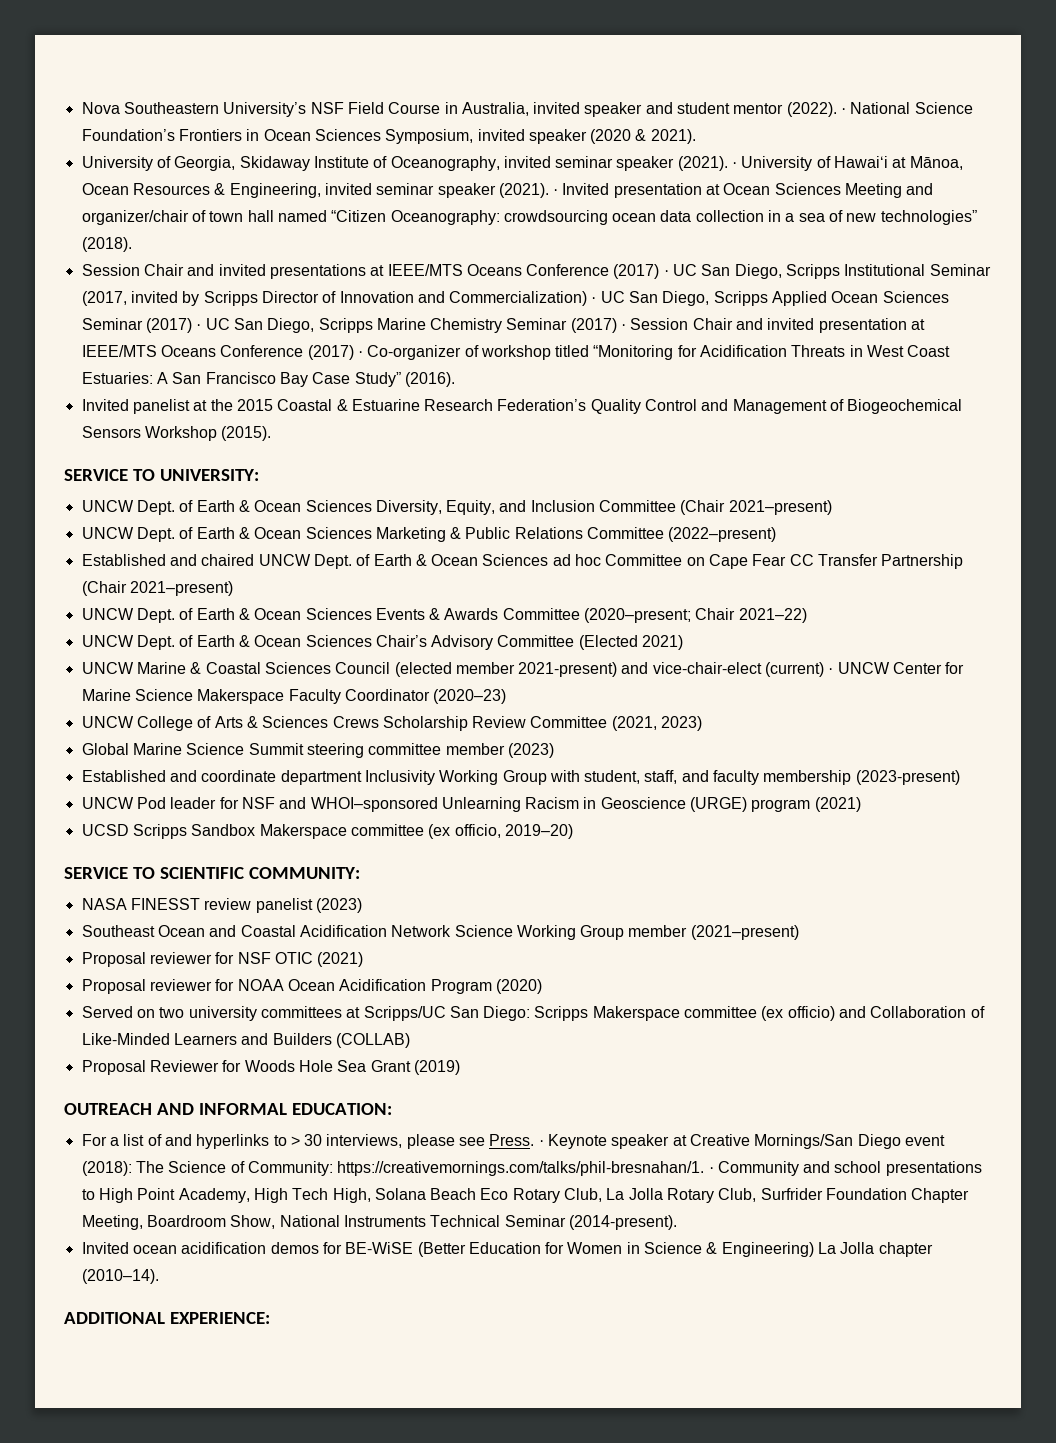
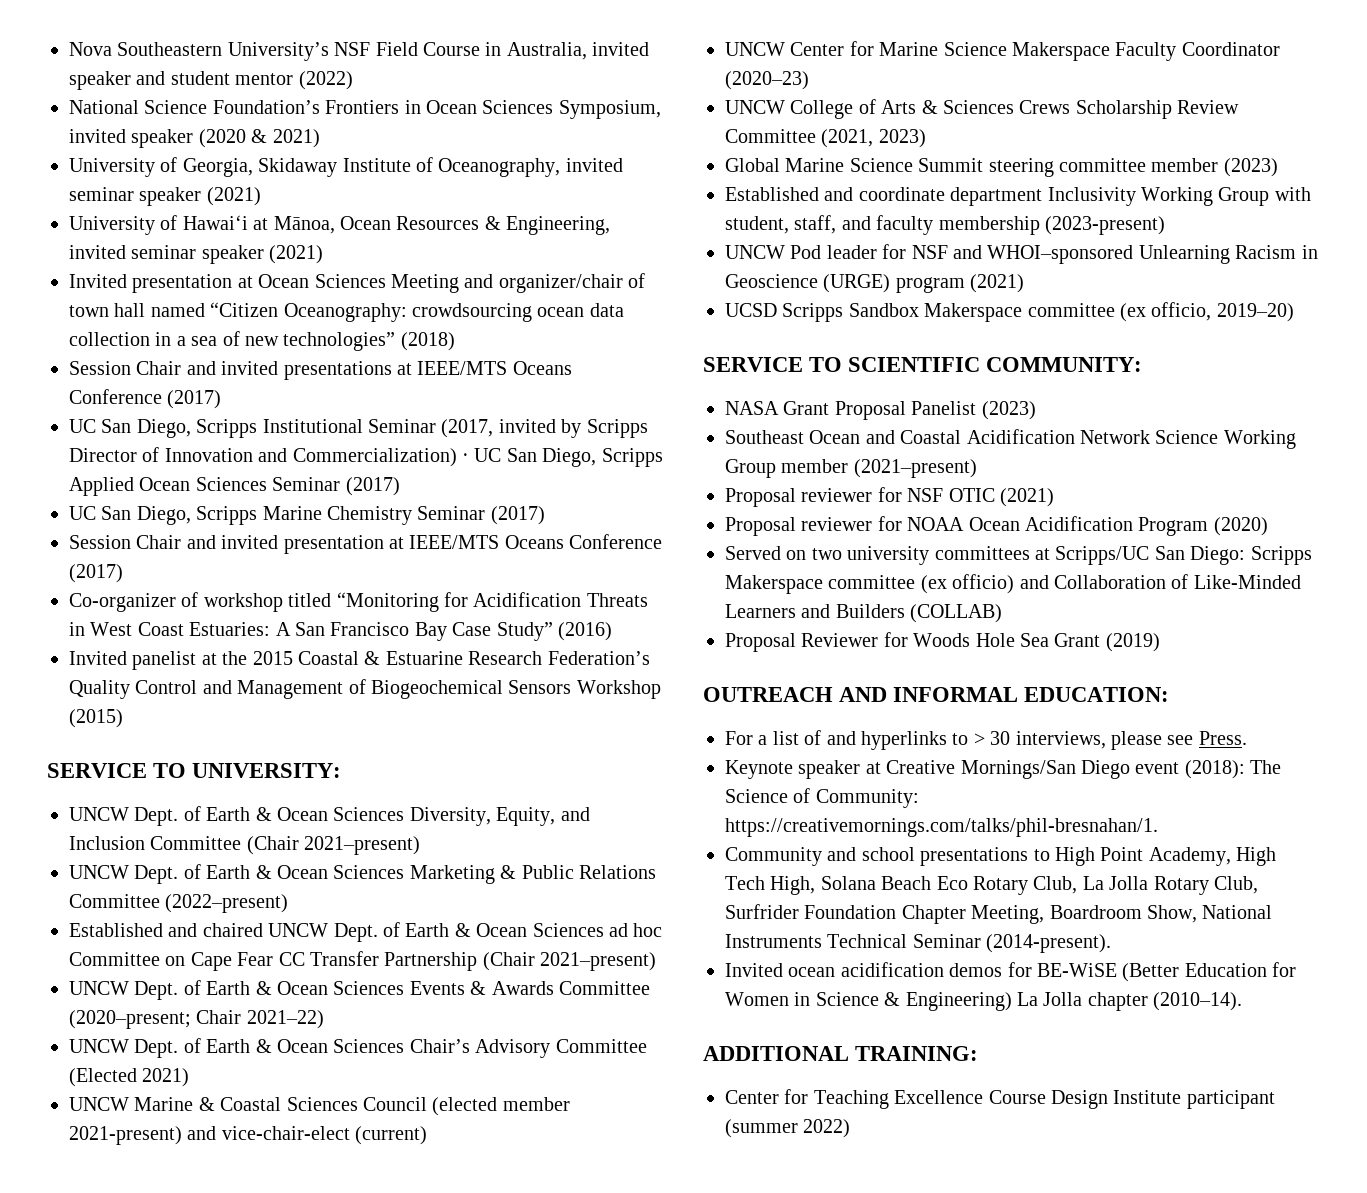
[786,102,847,117] (2022). · -> [298,71,353,90] (2022) //
[650,129,696,144] 2021). -> [272,129,320,148] 2021)
[677,156,738,171] (2021). · -> [206,187,261,206] (2021) //
[498,183,559,198] (2021). · -> [269,245,324,264] (2021) //
[81,237,132,252] (2018). -> [400,332,455,351] (2018)
[663,270,669,276] · -> (222, 399) //
[196,324,202,330] · -> (400, 486) //
[621,324,627,330] · -> (545, 515) //
[357,351,363,357] · -> (123, 573) //
[404,372,455,387] (2016). -> [557,622,612,641] (2016)
[221,426,272,441] (2015). -> [69,709,123,728] (2015)
[828,668,834,674] · -> (428, 1135) //
[130,898,313,913] FINESST review panelist -> [783,401,977,420] Grant Proposal Panelist
[538,1140,544,1146] · -> (1247, 738) //
[708,1167,714,1173] · -> (1158, 827) //
[170,1312,271,1324] EXPERIENCE: -> [855,1046,979,1061] [725,1089,1275,1109] [725,1119,851,1138] TRAINING: // Center for Teaching Excellence Course Design Institute participant (summer 2022)

